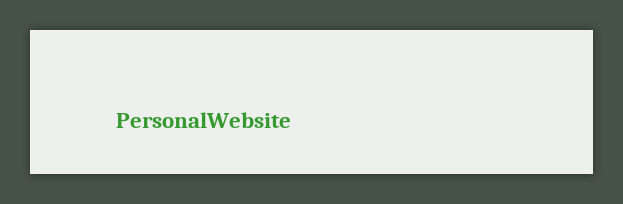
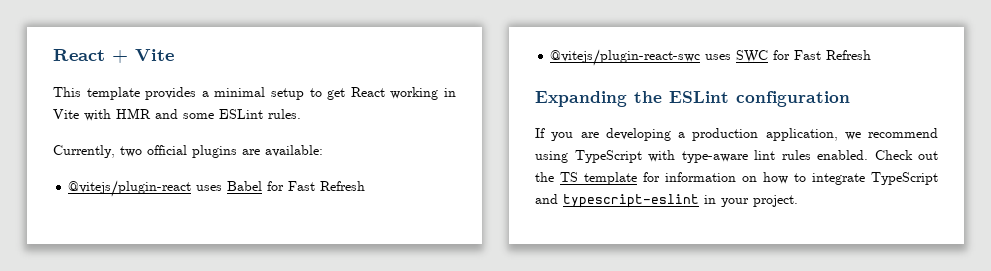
[116,112,291,128] PersonalWebsite -> [53,49,174,63] [53,87,457,100] [53,108,301,121] [53,145,323,158] [68,180,366,197] [550,49,872,66] [535,91,850,107] [535,128,938,141] [535,150,938,163] [535,172,938,185] [535,194,798,208] React + Vite // This template provides a minimal setup to get React working in Vite with HMR and some ESLint rules. // Currently, two official plugins are available: // @vitejs/plugin-react uses Babel for Fast Refresh // @vitejs/plugin-react-swc uses SWC for Fast Refresh // Expanding the ESLint configuration // If you are developing a production application, we recommend using TypeScript with type-aware lint rules enabled. Check out the TS template for information on how to integrate TypeScript and typescript-eslint in your project.

